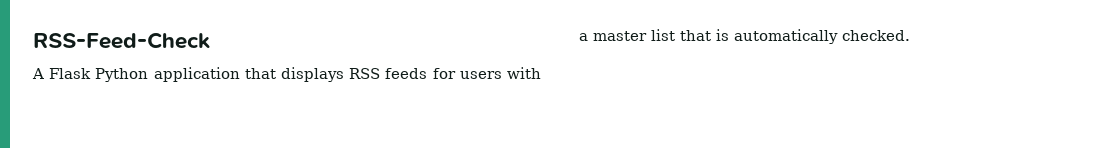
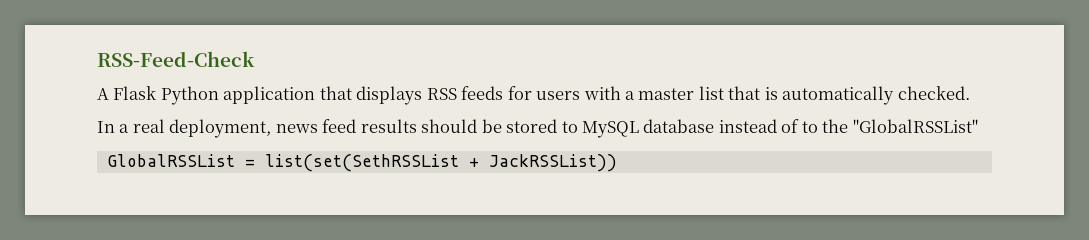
(910, 35) none -> [97,119,978,138] [106,154,617,172] // In a real deployment, news feed results should be stored to MySQL database instead of to the "GlobalRSSList" // GlobalRSSList = list(set(SethRSSList + JackRSSList))

